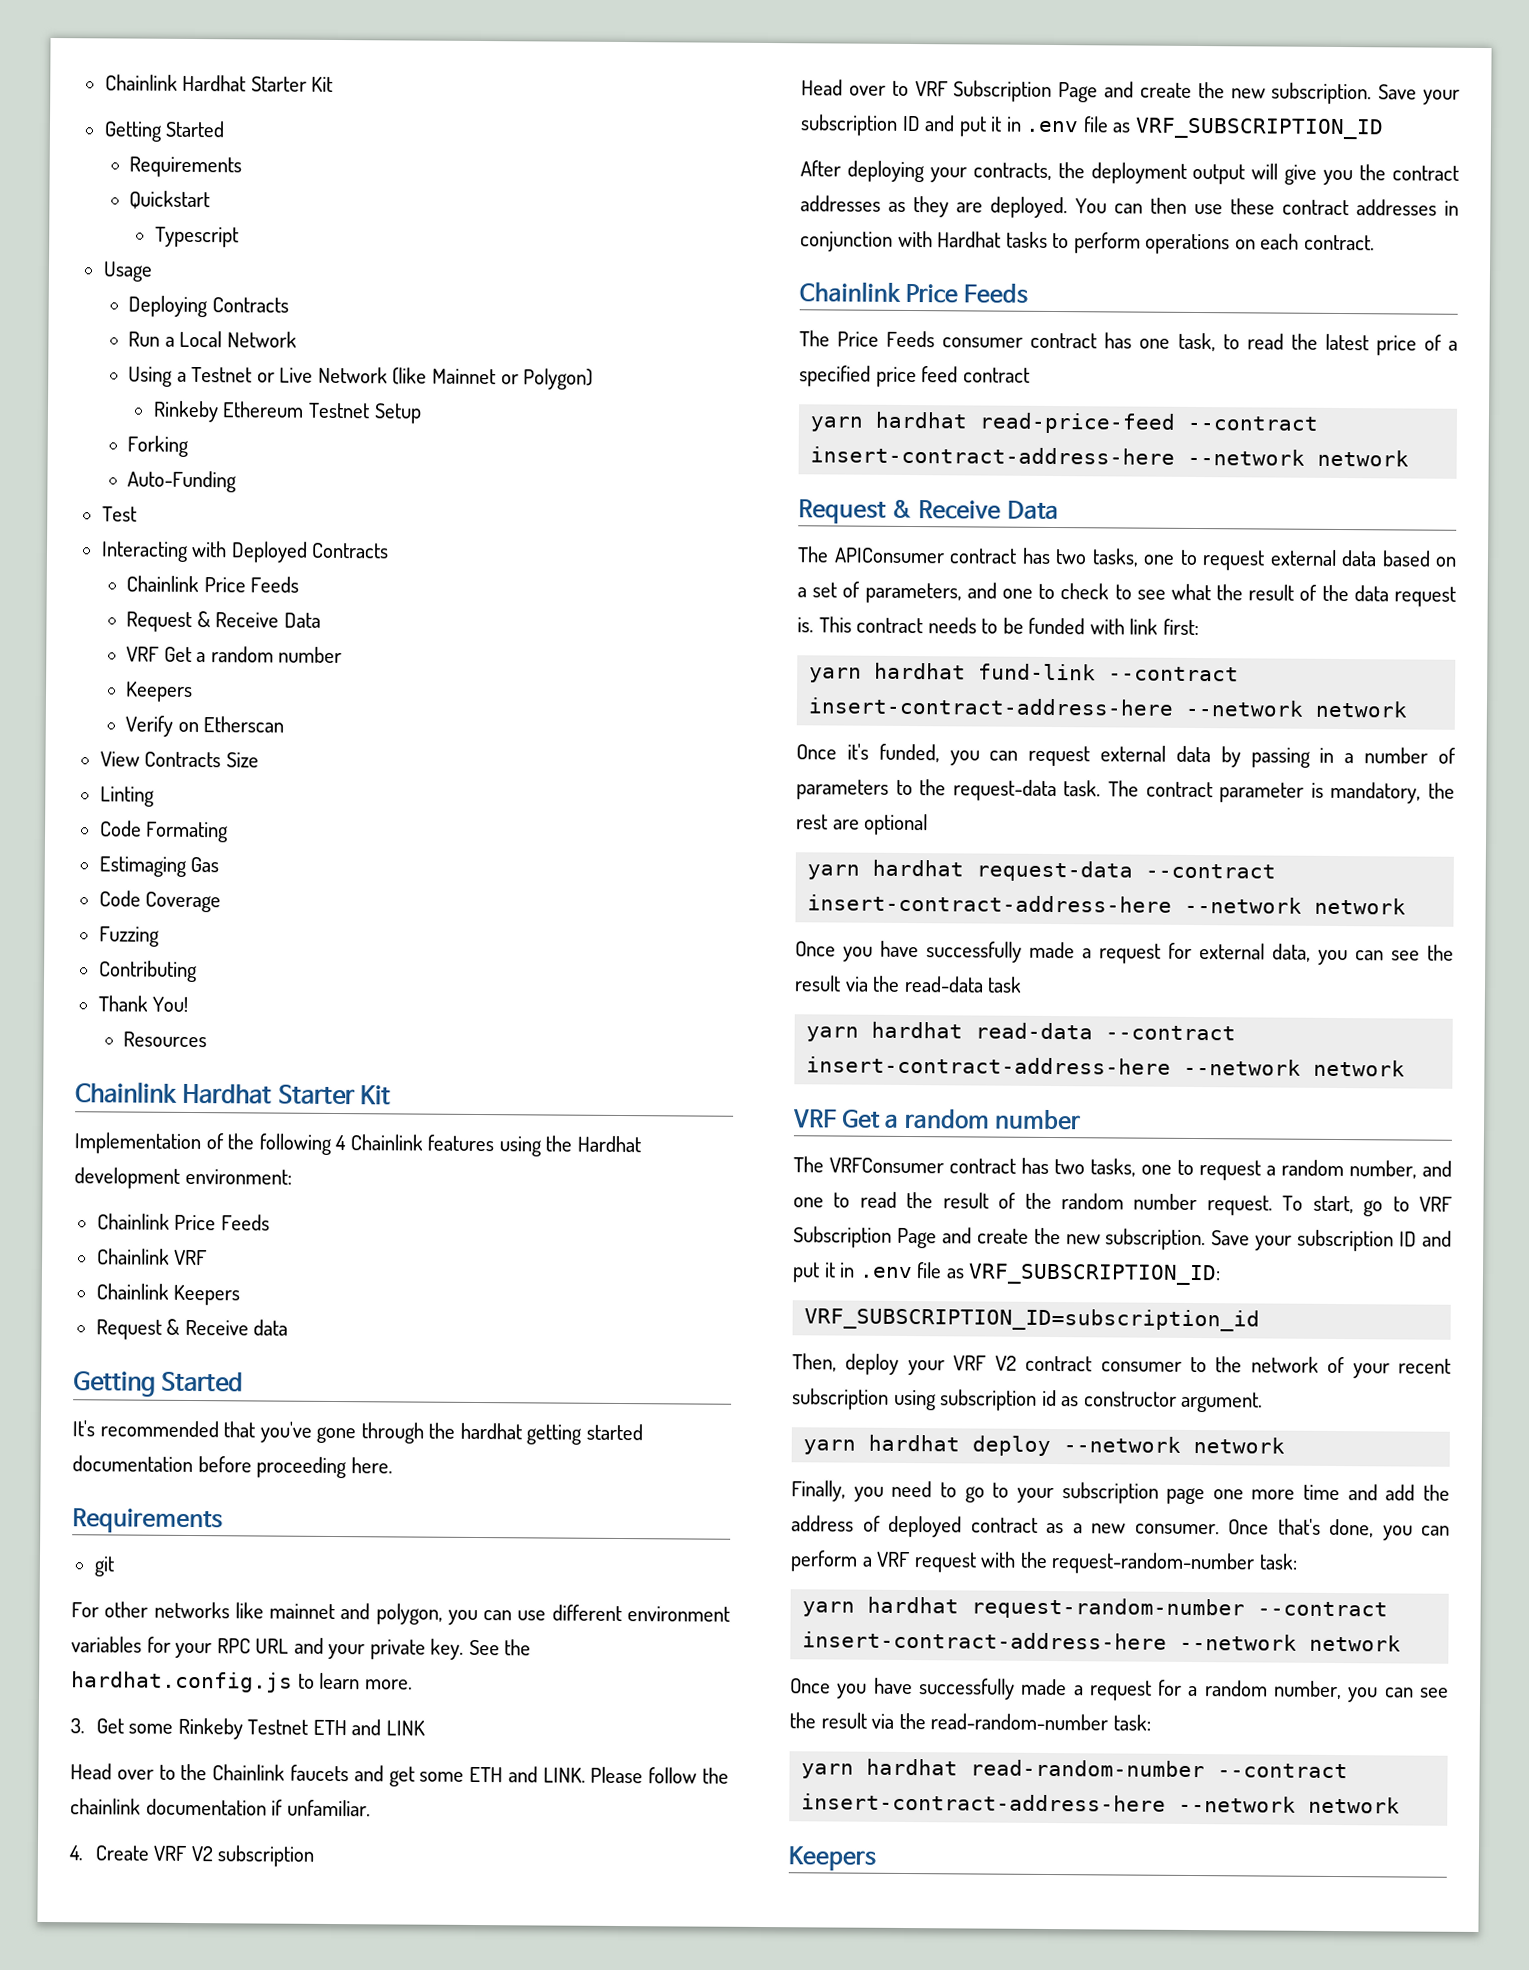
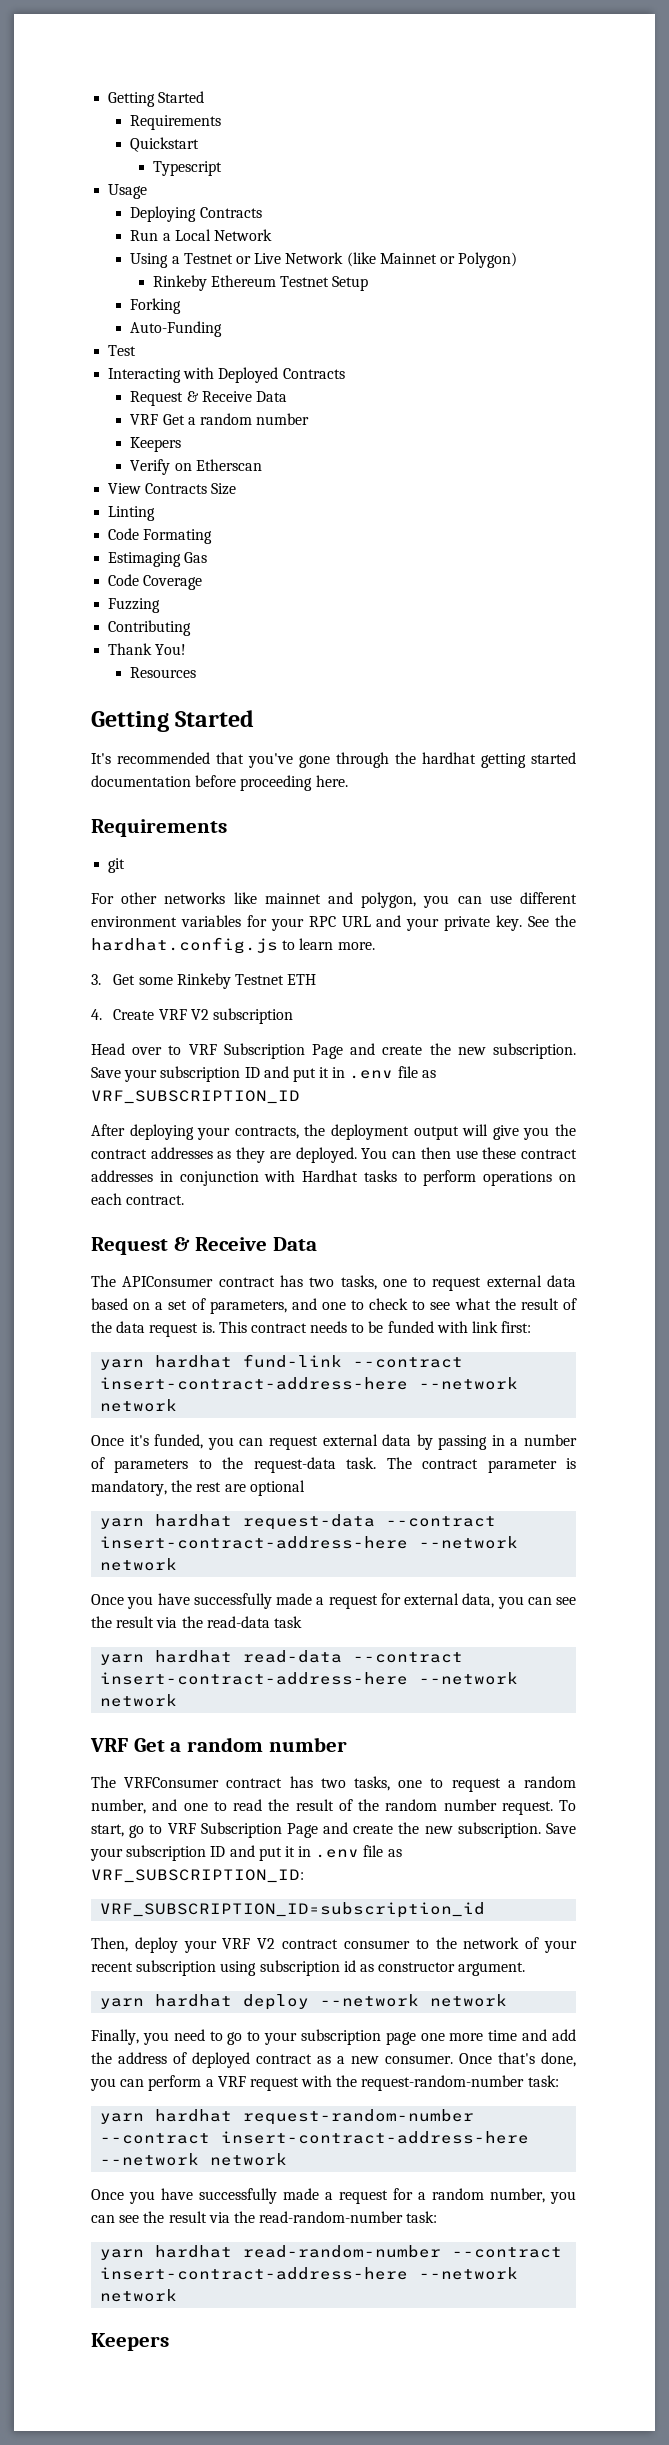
[104,74,334,92] Chainlink Hardhat Starter Kit // -> (108, 99) none
[126,575,300,593] // Chainlink Price Feeds -> (345, 373) none
[75,1082,392,1105] [74,1132,641,1157] [74,1167,292,1189] [96,1213,270,1231] [96,1248,209,1266] [95,1283,241,1306] [95,1318,289,1340] // Chainlink Hardhat Starter Kit // Implementation of the following 4 Chainlink features using the Hardhat development environment: // Chainlink Price Feeds // Chainlink VRF // Chainlink Keepers // Request & Receive data -> (197, 672) none
[351,1719,425,1736] [70,1763,730,1787] [70,1798,371,1817] and LINK // Head over to the Chainlink faucets and get some ETH and LINK. Please follow the chainlink documentation if unfamiliar. -> (317, 979) none
[799,281,1029,304] [799,330,1458,356] [799,365,1030,388] [810,411,1319,434] [810,446,1410,467] // Chainlink Price Feeds // The Price Feeds consumer contract has one task, to read the latest price of a specified price feed contract // yarn hardhat read-price-feed --contract insert-contract-address-here --network network -> (185, 1200) none

